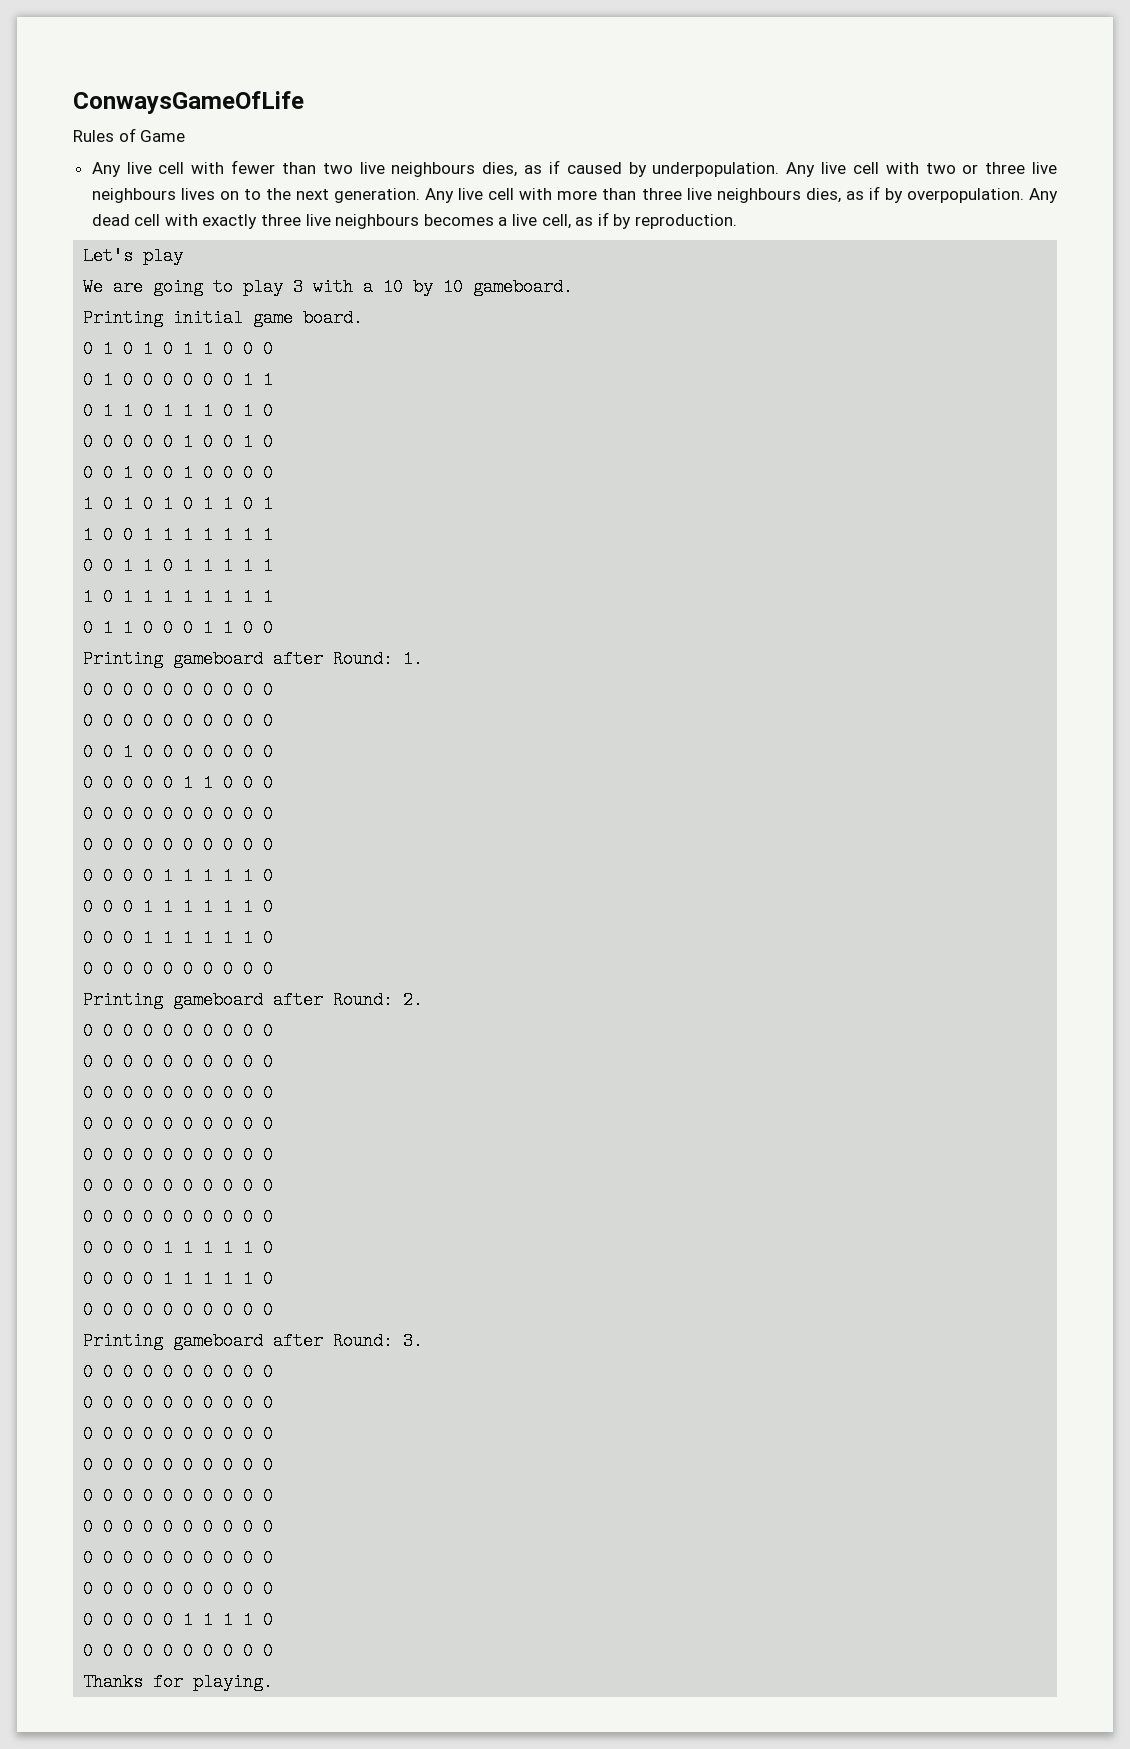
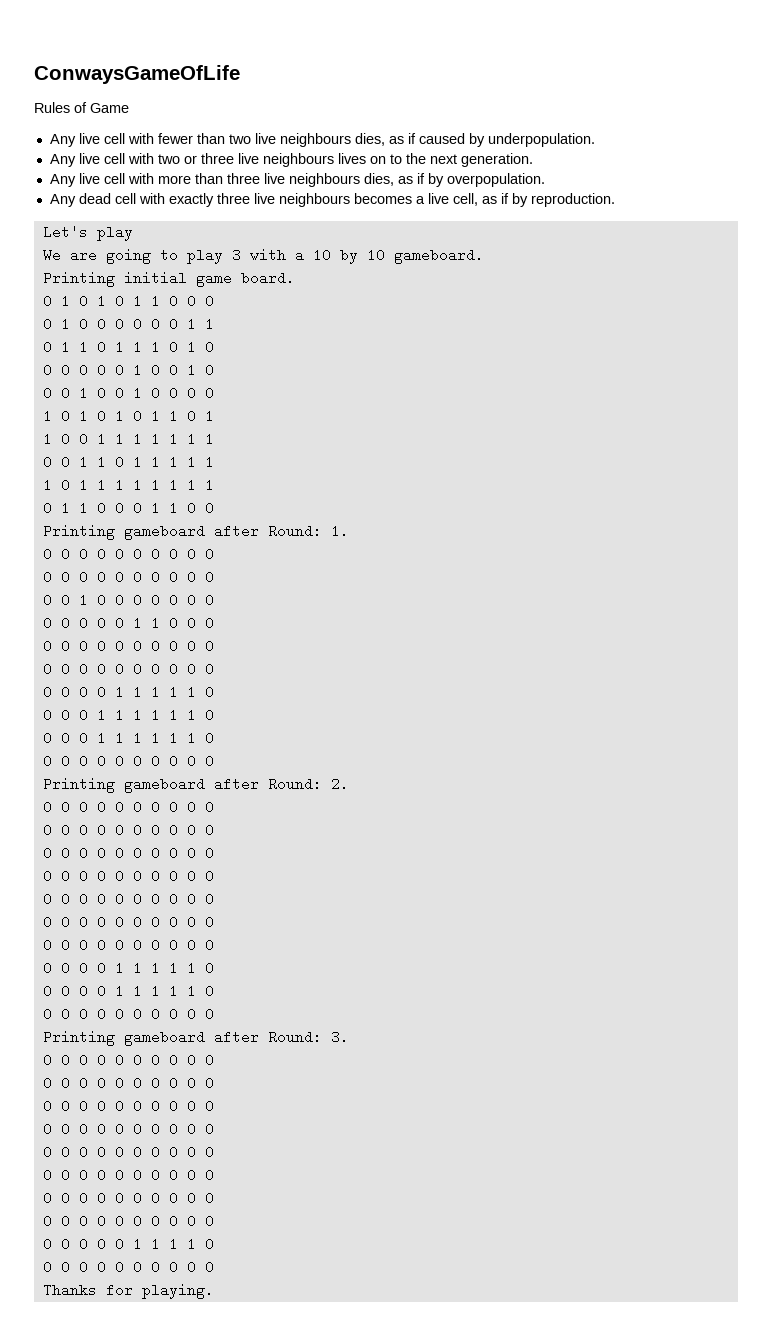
(780, 169) none -> (595, 140) //
(421, 195) none -> (533, 160) //
(1024, 195) none -> (545, 180) //

